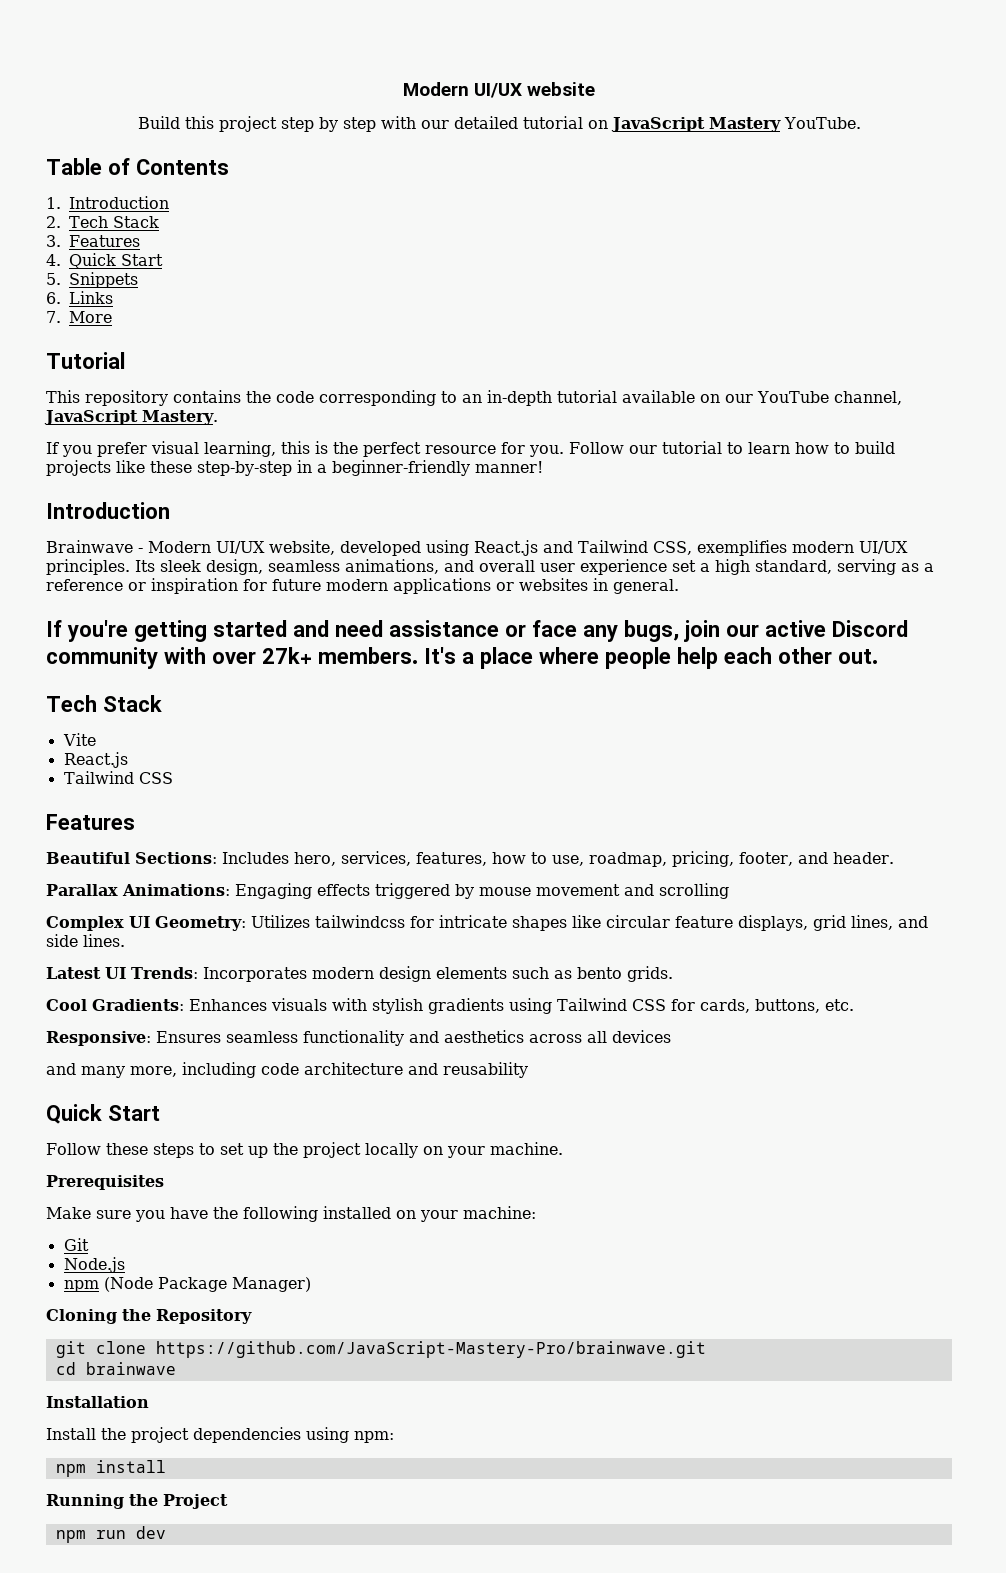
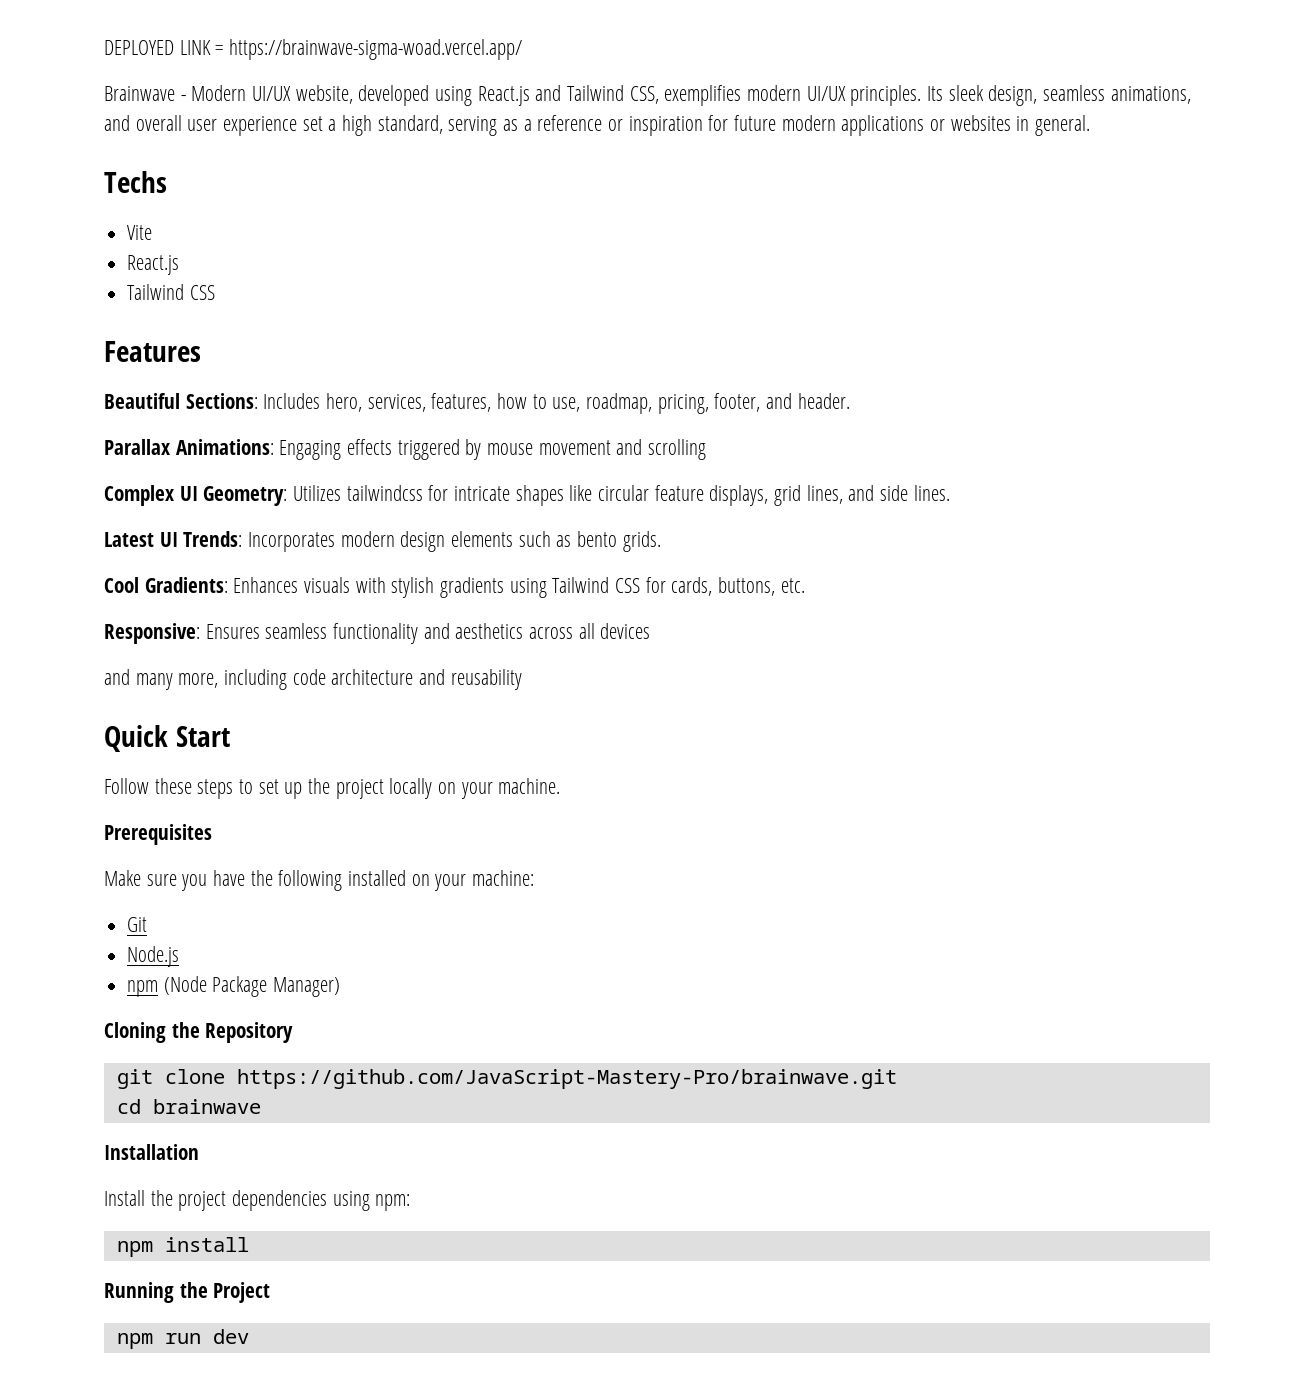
[402,82,596,98] [137,116,861,132] [46,158,229,175] [46,196,169,209] [46,216,159,228] [46,235,140,247] [46,253,163,269] [46,272,138,288] [46,291,113,304] [46,311,112,323] [46,352,125,369] [46,390,902,406] [44,410,218,425] [46,441,895,457] [46,460,543,476] [46,502,170,519] Modern UI/UX website // Build this project step by step with our detailed tutorial on JavaScript Mastery YouTube. // Table of Contents // 1. Introduction // 2. Tech Stack // 3. Features // 4. Quick Start // 5. Snippets // 6. Links // 7. More // Tutorial // This repository contains the code corresponding to an in-depth tutorial available on our YouTube channel, JavaScript Mastery. // If you prefer visual learning, this is the perfect resource for you. Follow our tutorial to learn how to build projects like these step-by-step in a beginner-friendly manner! // Introduction -> [104,39,523,60] DEPLOYED LINK = https://brainwave-sigma-woad.vercel.app/
[46,620,908,642] [46,647,878,669] [46,695,162,712] If you're getting started and need assistance or face any bugs, join our active Discord community with over 27k+ members. It's a place where people help each other out. // Tech Stack -> [104,171,167,193] Techs

